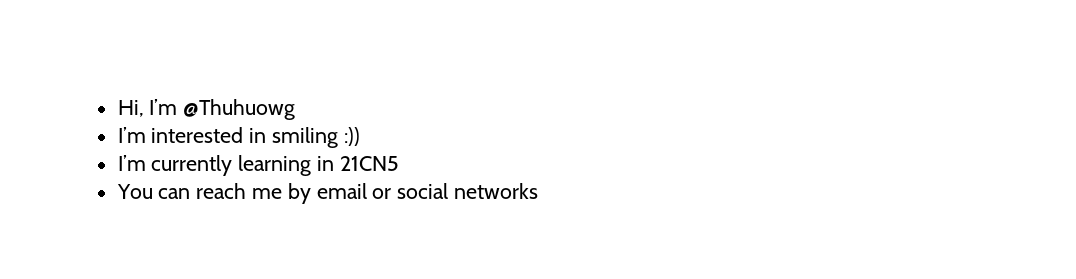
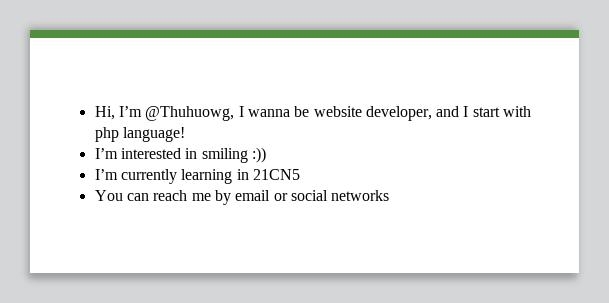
[183,99,296,120] @Thuhuowg -> [145,106,532,121] [94,127,185,142] @Thuhuowg, I wanna be website developer, and I start with php language!

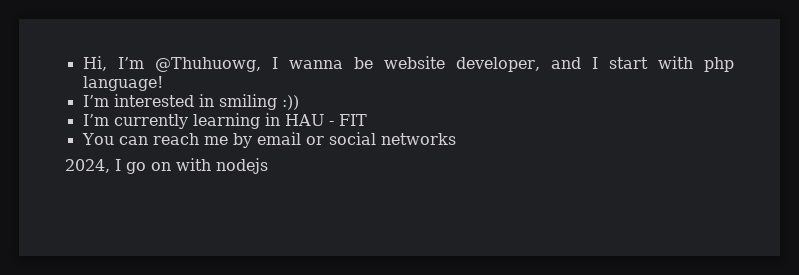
[252,169,300,180] 21CN5 -> [284,114,367,126] HAU - FIT
(390, 195) none -> [65,158,268,174] // 2024, I go on with nodejs

